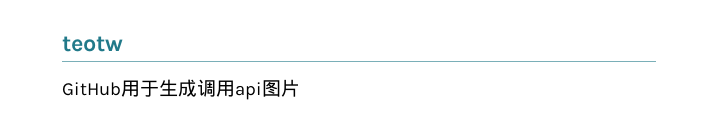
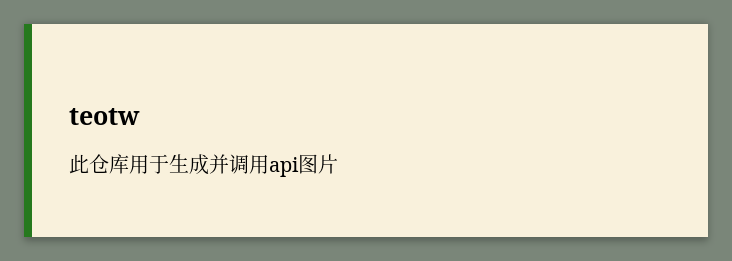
[62,82,121,96] GitHub -> [69,154,129,174] 此仓库
(197, 88) none -> [209,154,229,174] 并

